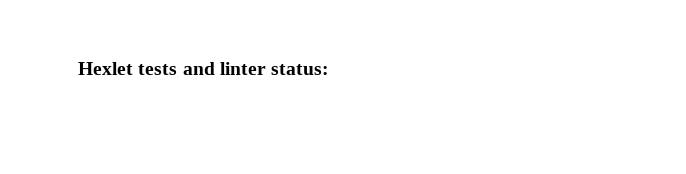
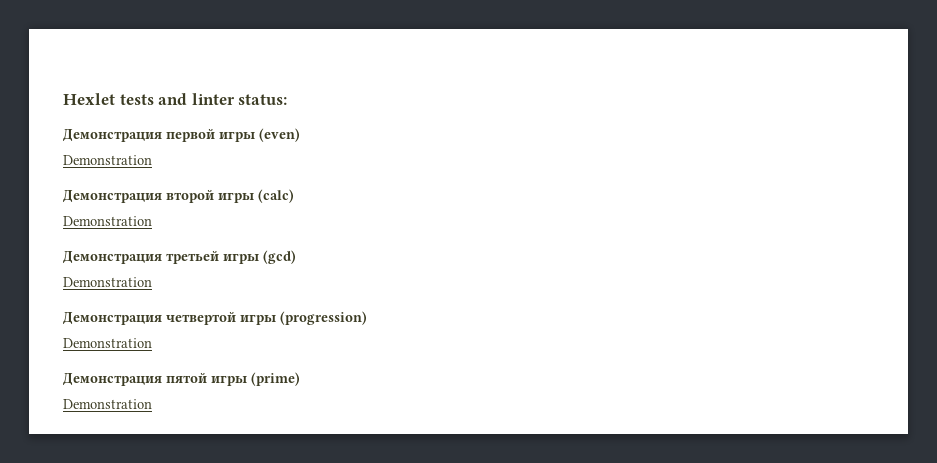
(330, 69) none -> [63,128,300,142] [63,155,152,165] [63,189,294,203] [63,216,152,226] [63,250,296,264] [63,277,152,287] [63,311,367,325] [63,338,152,348] [63,372,300,386] [63,399,152,409] // Демонстрация первой игры (even) // Demonstration // Демонстрация второй игры (calc) // Demonstration // Демонстрация третьей игры (gcd) // Demonstration // Демонстрация четвертой игры (progression) // Demonstration // Демонстрация пятой игры (prime) // Demonstration

